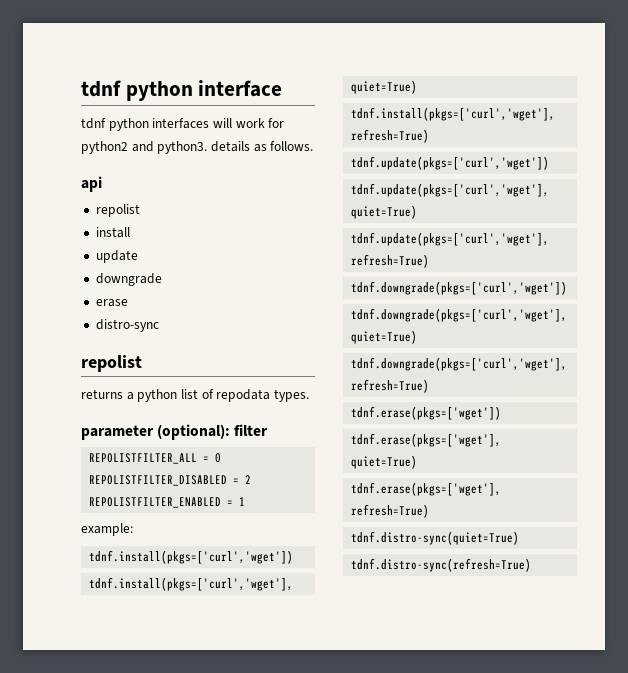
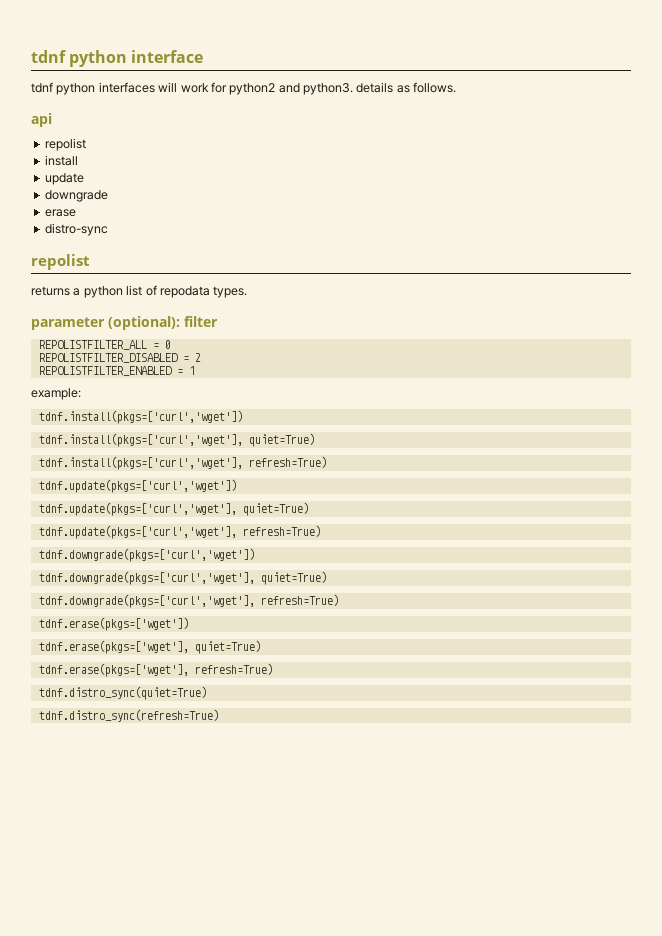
[351,531,520,545] [351,558,532,572] tdnf.distro-sync(quiet=True) // tdnf.distro-sync(refresh=True) -> [38,686,207,700] [38,709,219,722] tdnf.distro_sync(quiet=True) // tdnf.distro_sync(refresh=True)

